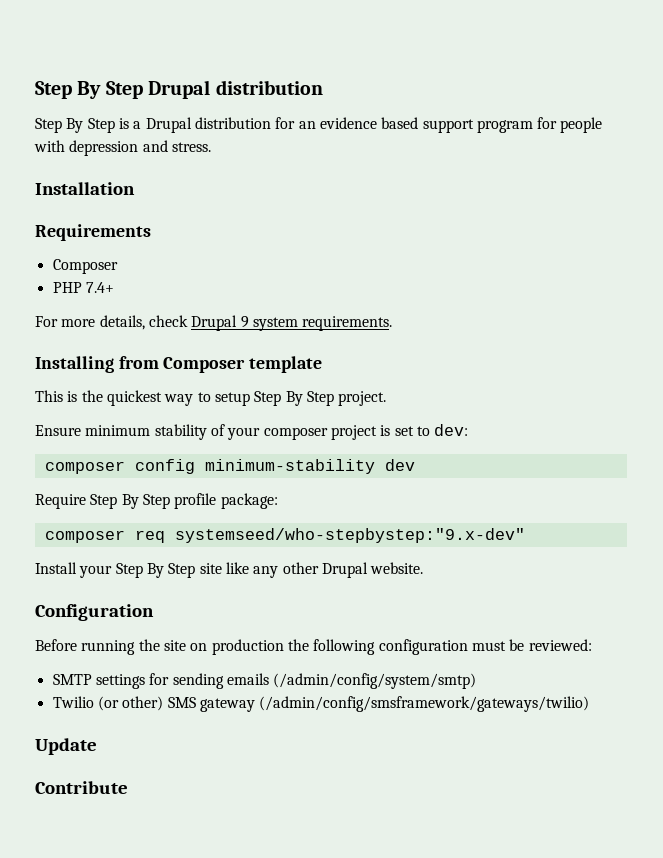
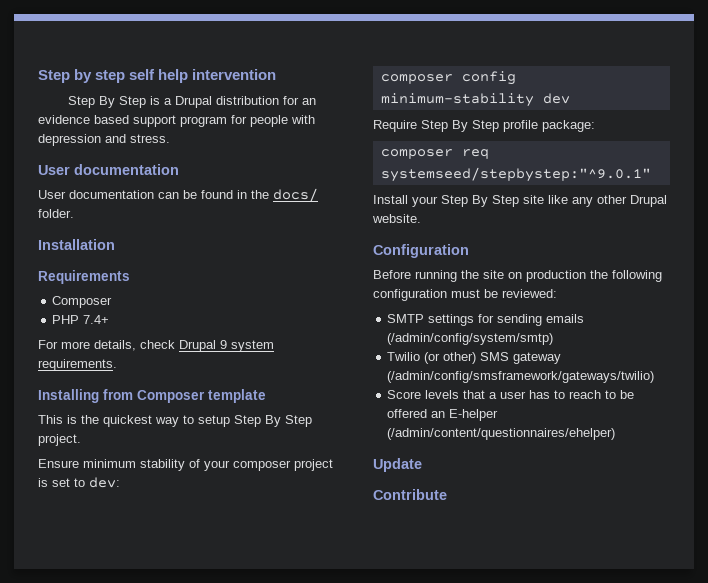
[35,80,323,99] Step By Step Drupal distribution -> [38,69,277,83] Step by step self help intervention
(211, 147) none -> [38,164,179,175] [38,188,318,202] [38,209,74,218] // User documentation // User documentation can be found in the docs/ folder.
[174,528,525,543] systemseed/who-stepbystep:"9.x-dev" -> [380,167,651,182] systemseed/stepbystep:"^9.0.1"
(590, 704) none -> [387,390,635,399] [387,409,499,421] [387,428,616,440] // Score levels that a user has to reach to be offered an E-helper (/admin/content/questionnaires/ehelper)

